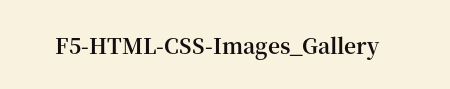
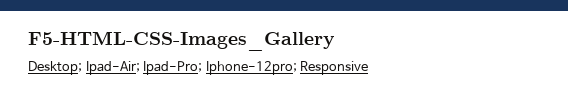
(380, 48) none -> [28,61,369,75] // Desktop; Ipad-Air; Ipad-Pro; Iphone-12pro; Responsive

